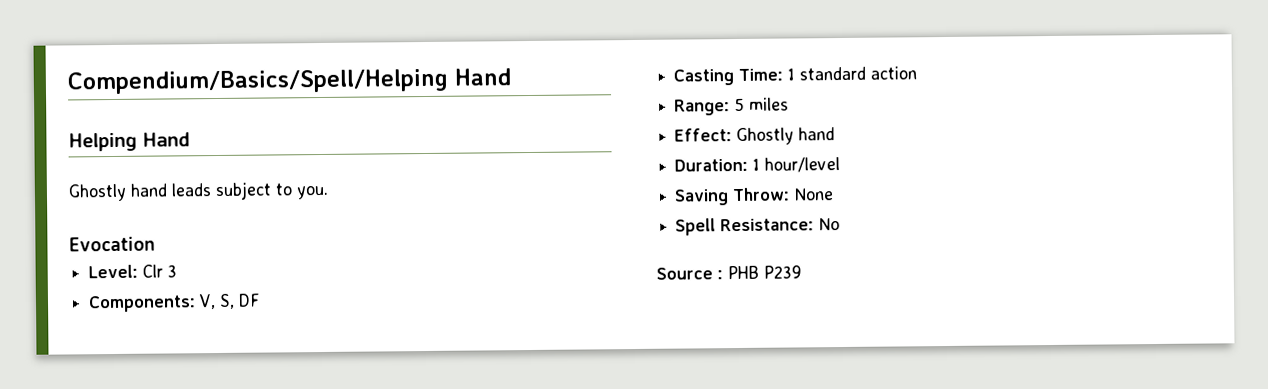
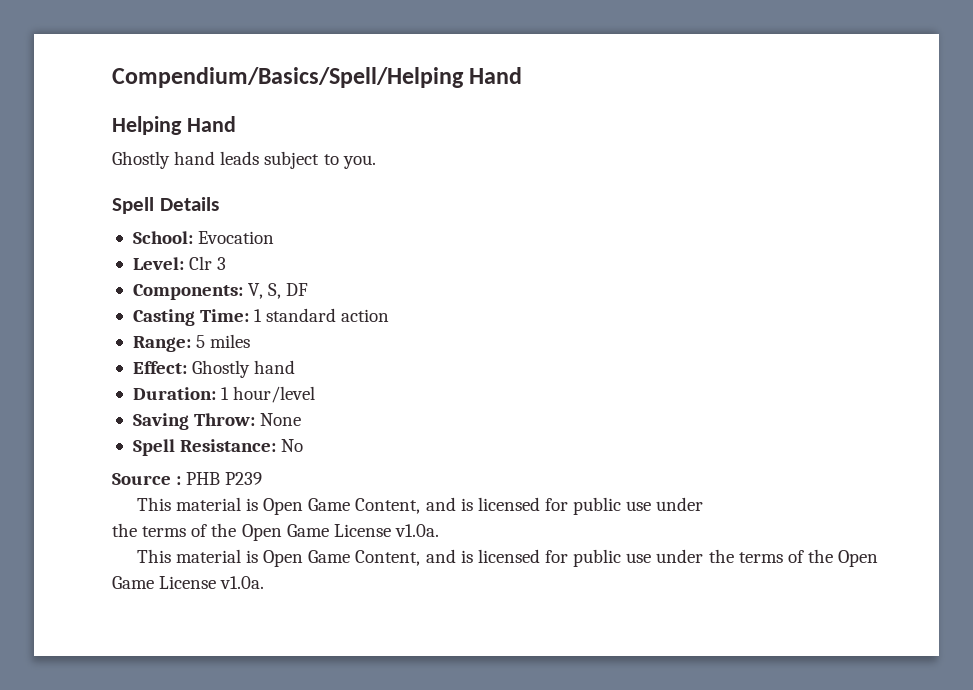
(329, 192) none -> [112,197,219,214] [132,231,193,244] Spell Details // School:
(802, 272) none -> [136,497,704,515] [112,523,439,541] [136,549,879,567] [112,576,265,589] // This material is Open Game Content, and is licensed for public use under // the terms of the Open Game License v1.0a. // This material is Open Game Content, and is licensed for public use under the terms of the Open Game License v1.0a.

